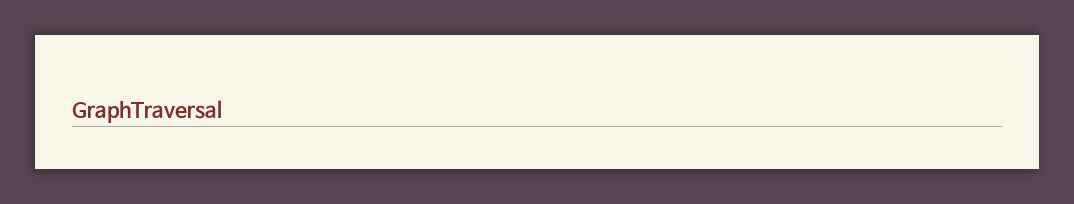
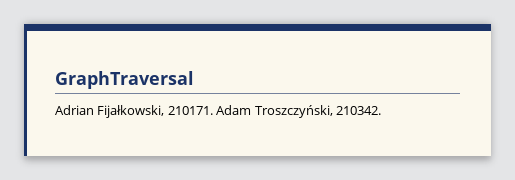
(222, 111) none -> [55,105,381,118] // Adrian Fijałkowski, 210171. Adam Troszczyński, 210342.

